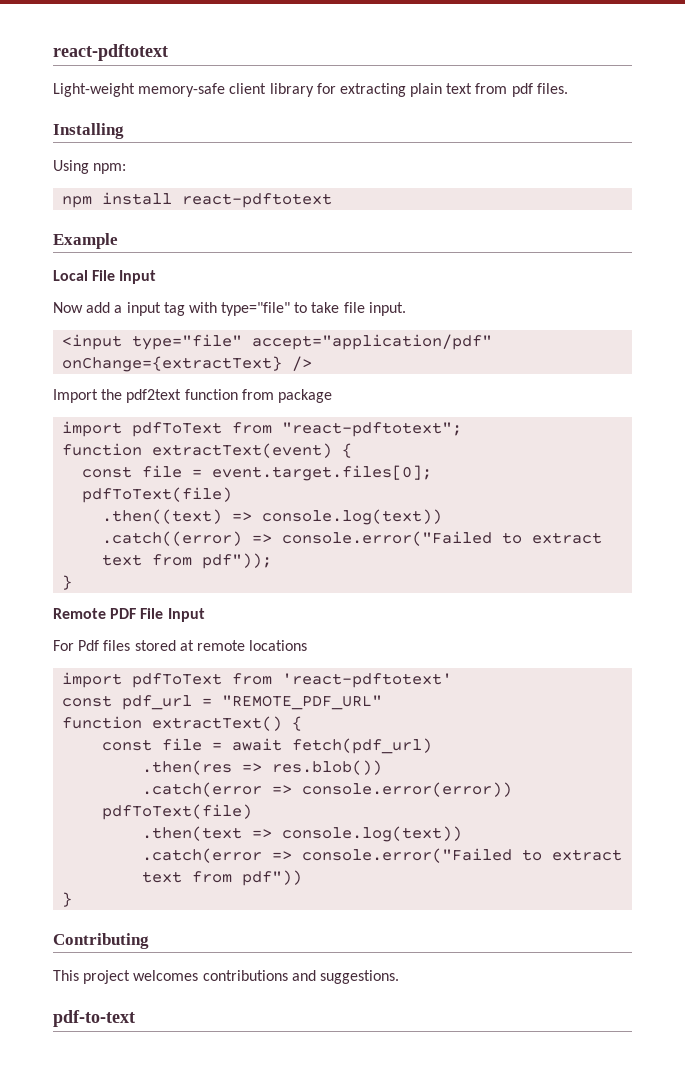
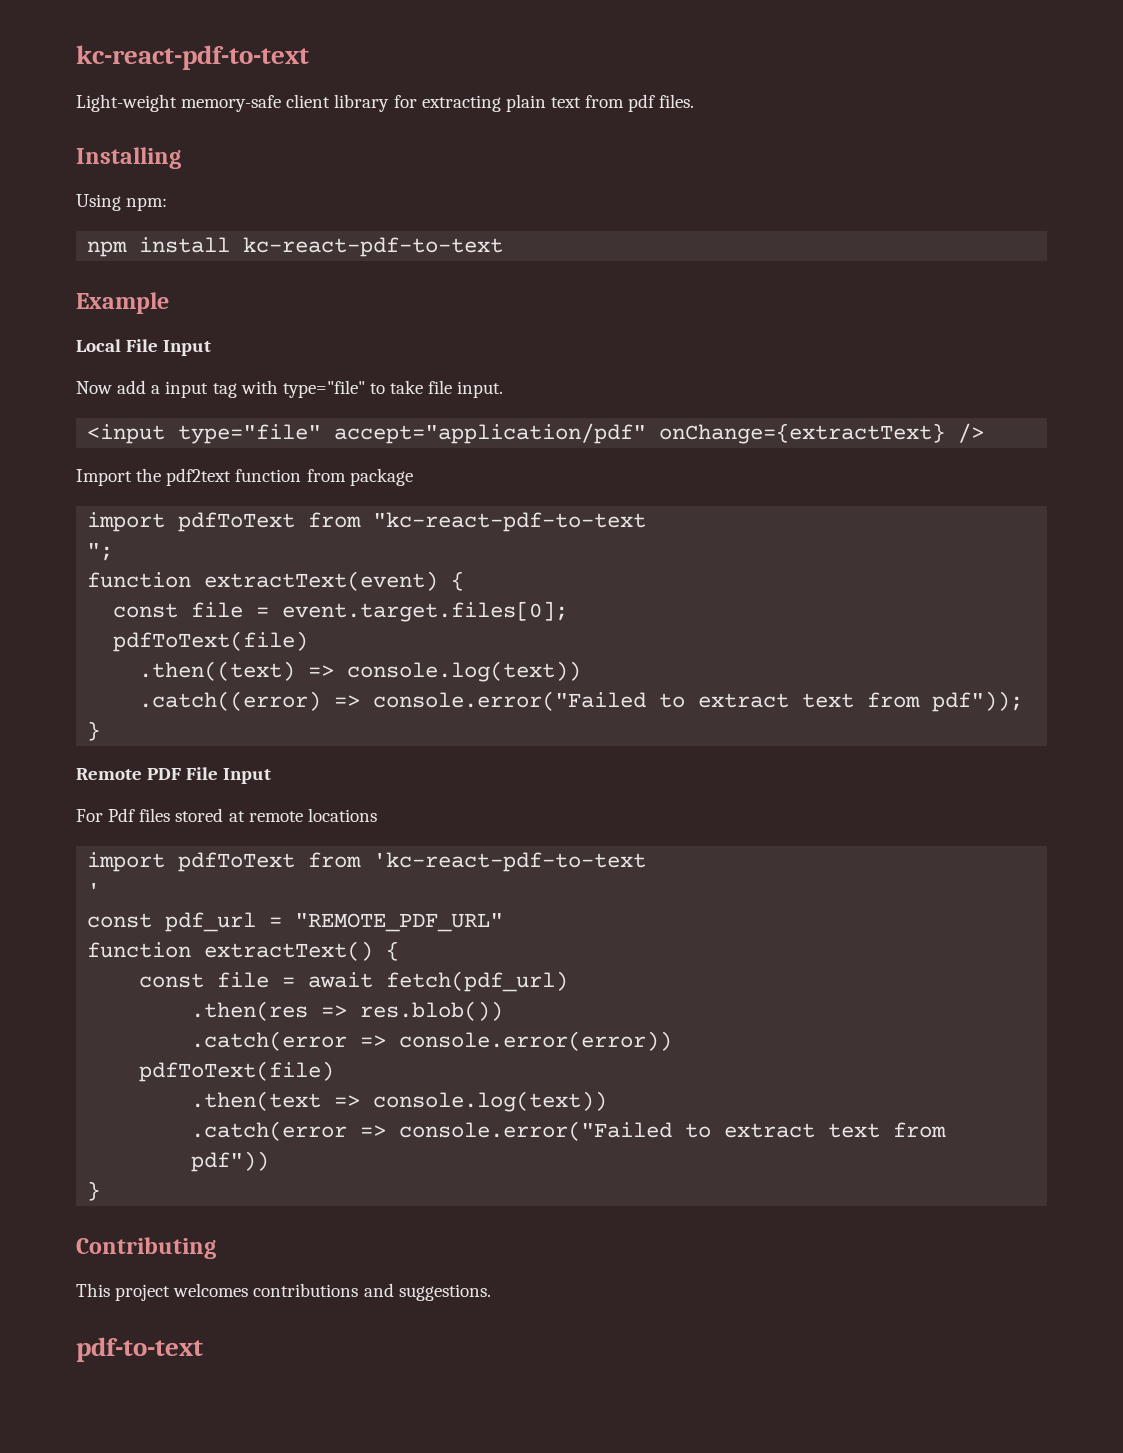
[53,44,168,61] react-pdftotext -> [76,45,309,70] kc-react-pdf-to-text
[182,193,333,208] react-pdftotext -> [243,237,504,257] kc-react-pdf-to-text
[282,422,463,437] "react-pdftotext"; -> [373,512,647,532] [87,543,114,561] "kc-react-pdf-to-text // ";
[282,673,453,688] 'react-pdftotext' -> [373,852,647,872] [87,883,101,897] 'kc-react-pdf-to-text // '

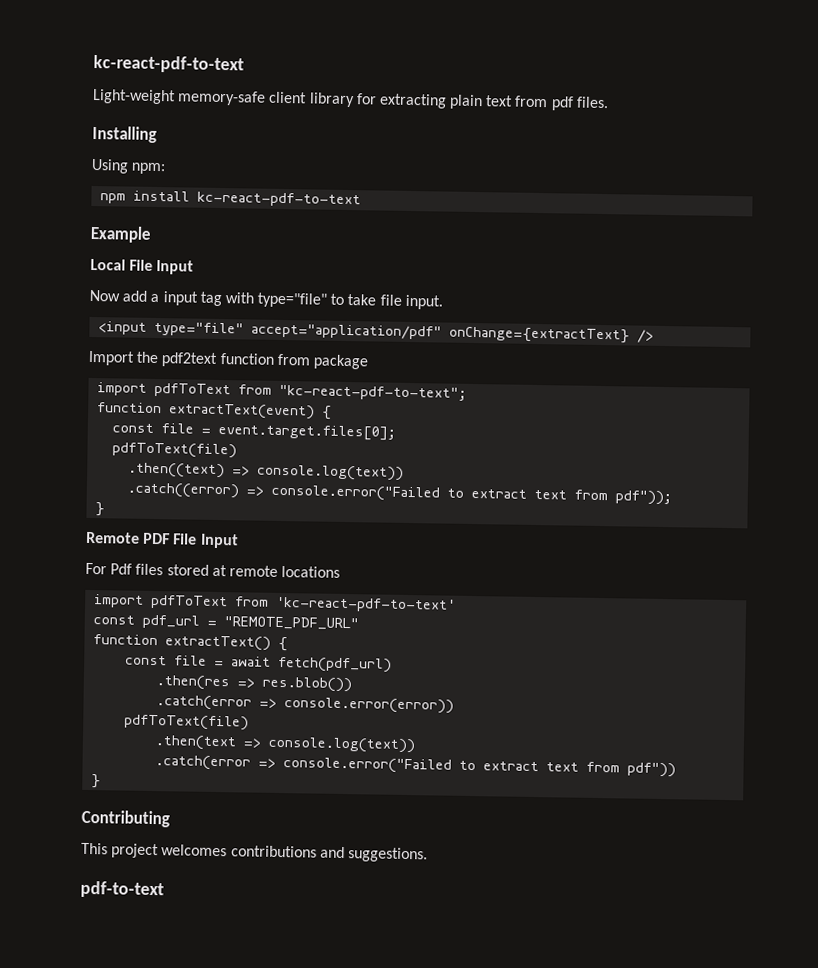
[373,512,647,532] [87,543,114,561] "kc-react-pdf-to-text // "; -> [279,384,468,401] "kc-react-pdf-to-text";
[373,852,647,872] [87,883,101,897] 'kc-react-pdf-to-text // ' -> [276,596,457,613] 'kc-react-pdf-to-text'

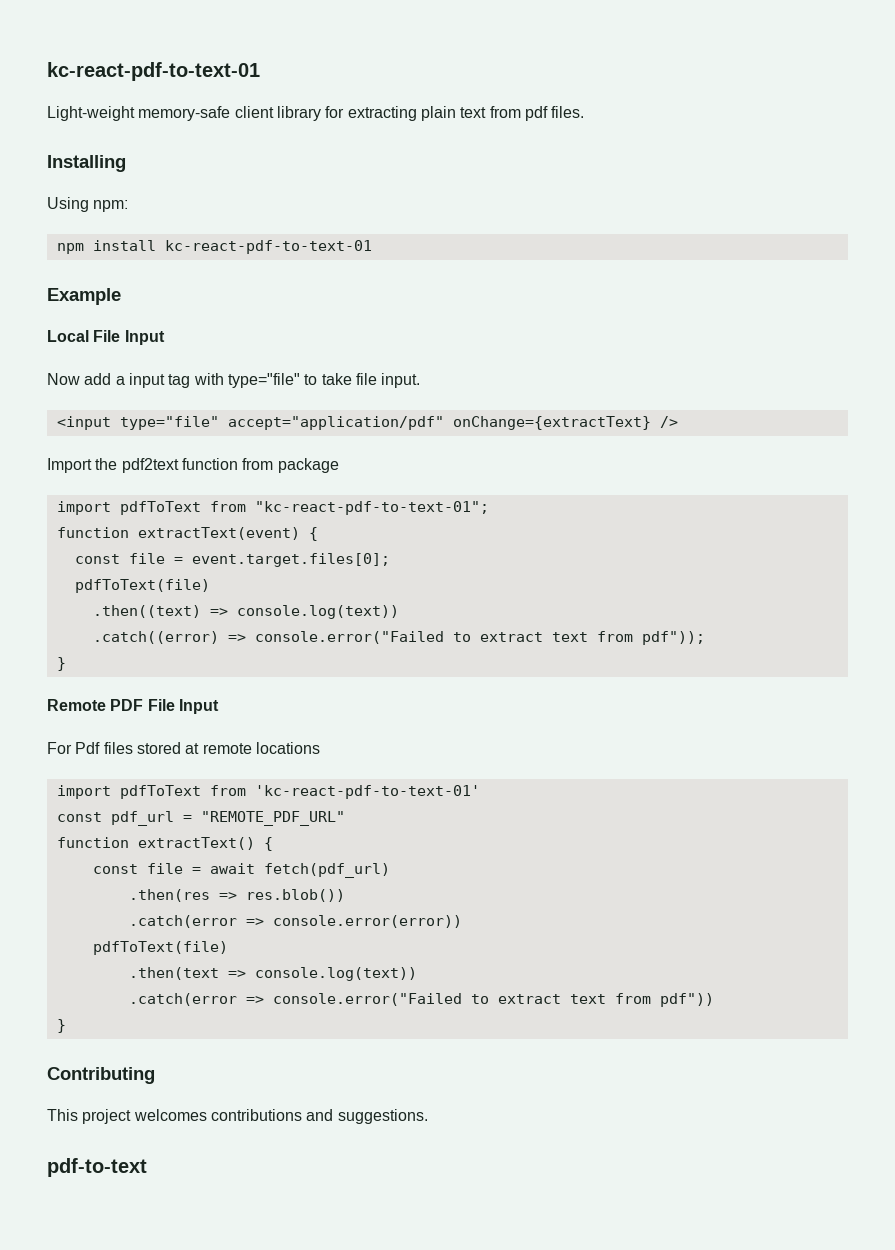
[93,54,244,74] kc-react-pdf-to-text -> [47,62,260,81] kc-react-pdf-to-text-01
[197,191,362,208] kc-react-pdf-to-text -> [164,240,372,254] kc-react-pdf-to-text-01
[279,384,468,401] "kc-react-pdf-to-text"; -> [254,501,489,515] "kc-react-pdf-to-text-01";
[276,596,457,613] 'kc-react-pdf-to-text' -> [254,785,480,799] 'kc-react-pdf-to-text-01'

